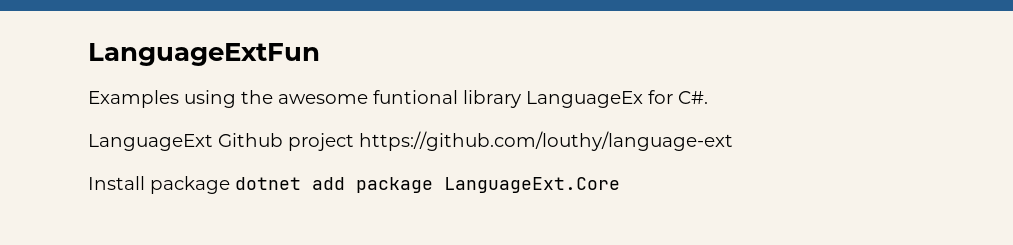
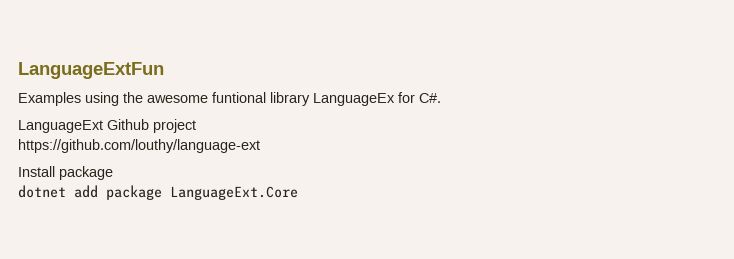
(354, 142) none -> (196, 126) //
(230, 185) none -> (113, 173) //

